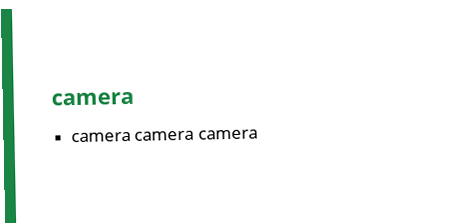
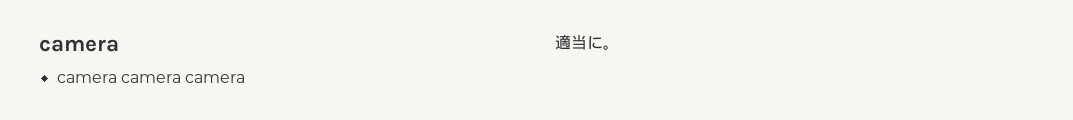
(258, 134) none -> [555,34,619,50] // 適当に。

